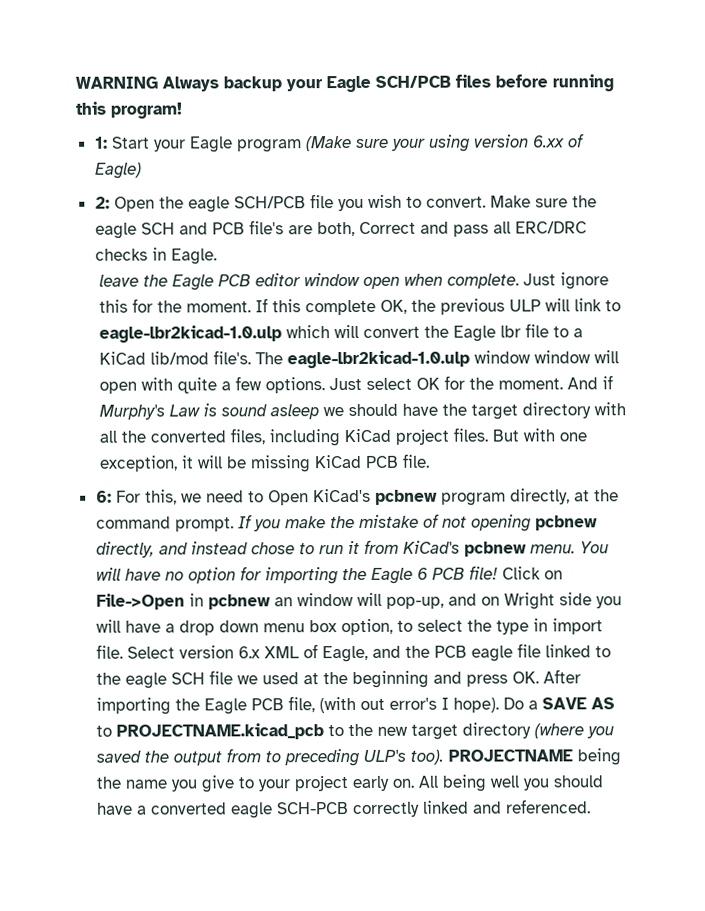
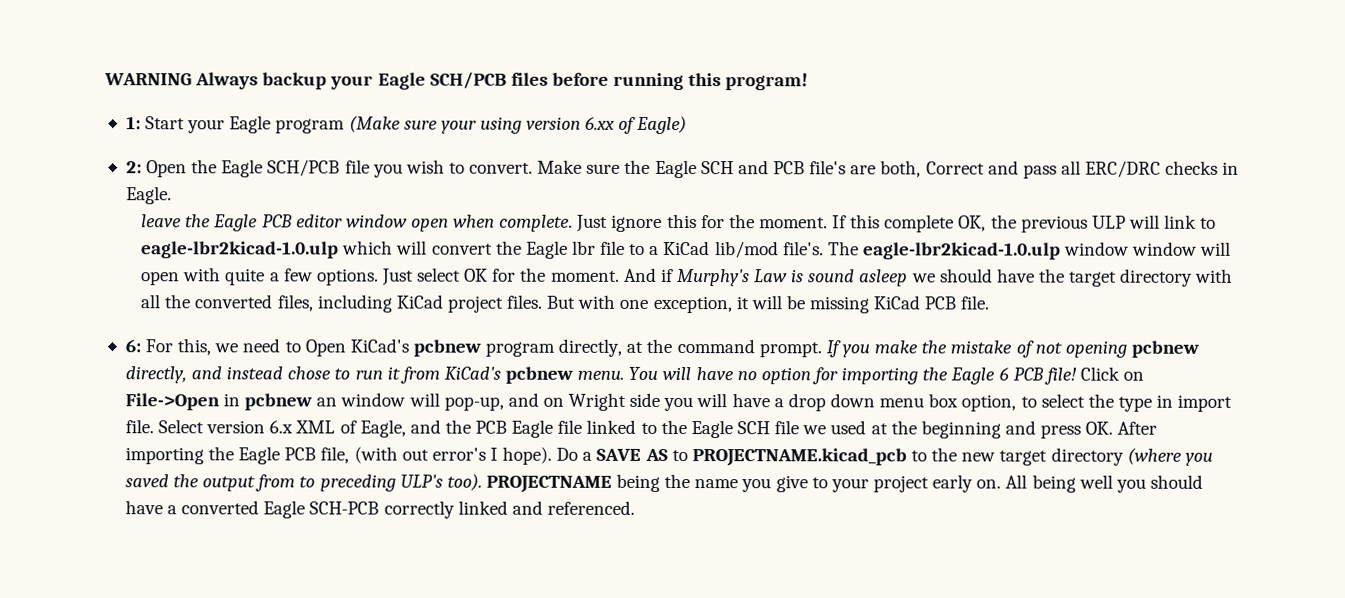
[187,196,230,213] eagle -> [221,159,264,178] Eagle
[94,222,137,239] eagle -> [654,159,697,179] Eagle
[470,645,513,662] eagle -> [511,419,554,438] Eagle
[124,672,167,689] eagle -> [690,420,733,439] Eagle
[230,802,273,819] eagle -> [263,500,306,519] Eagle

